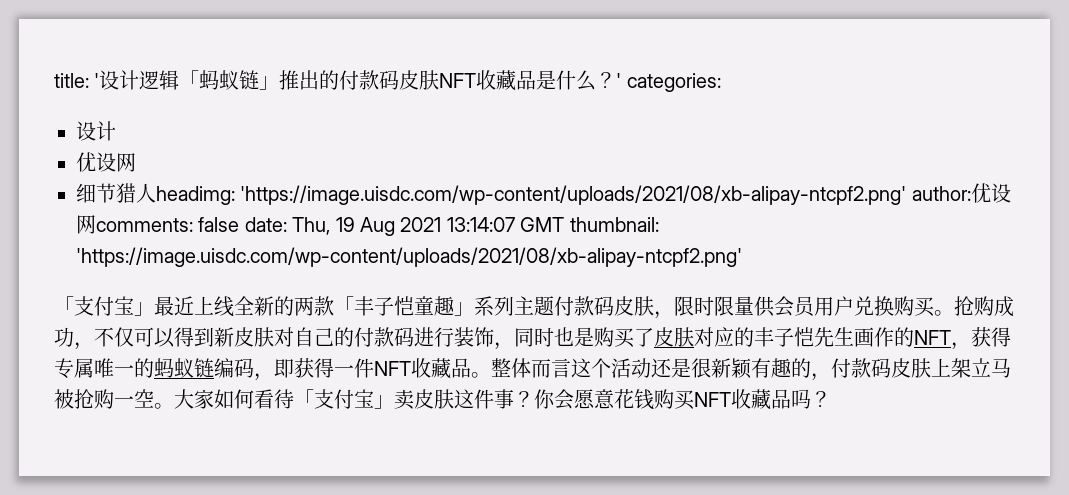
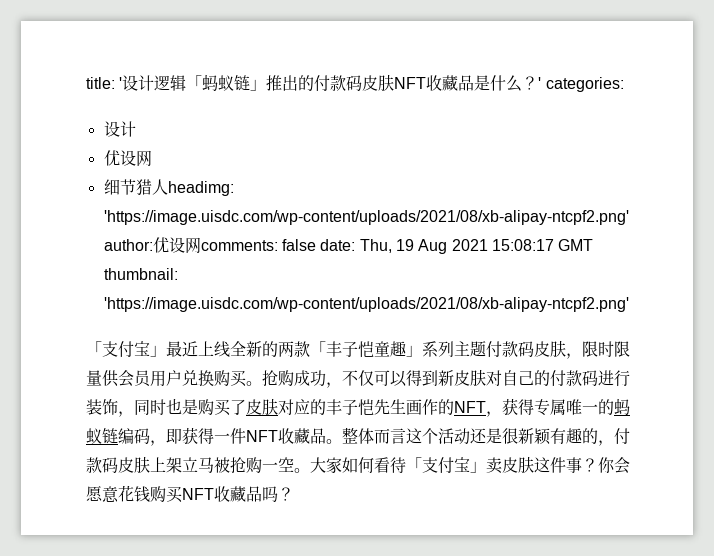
[446,217,515,232] 13:14:07 -> [491,239,554,251] 15:08:17

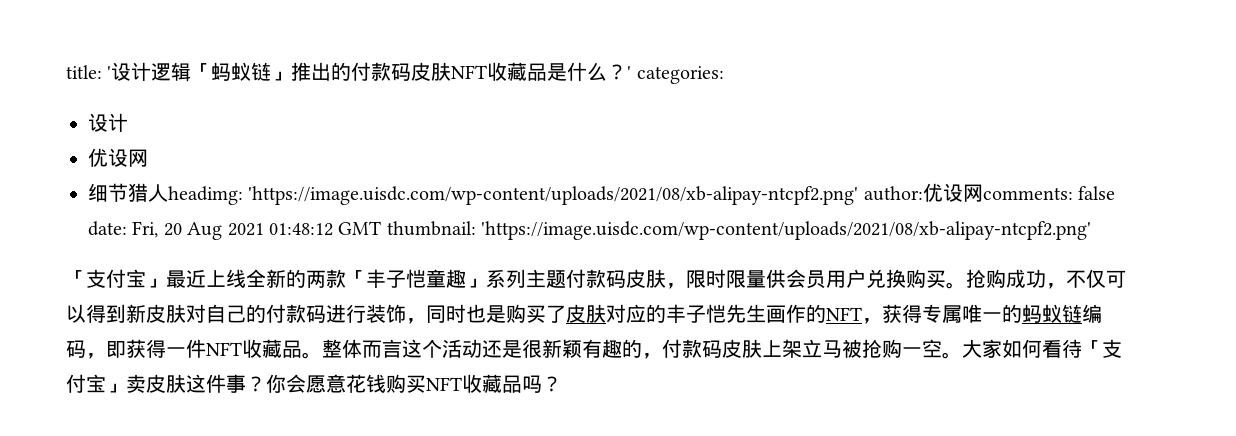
[359,239,414,253] Thu, 19 -> [132,221,182,238] Fri, 20
[491,239,554,251] 15:08:17 -> [269,223,333,236] 01:48:12

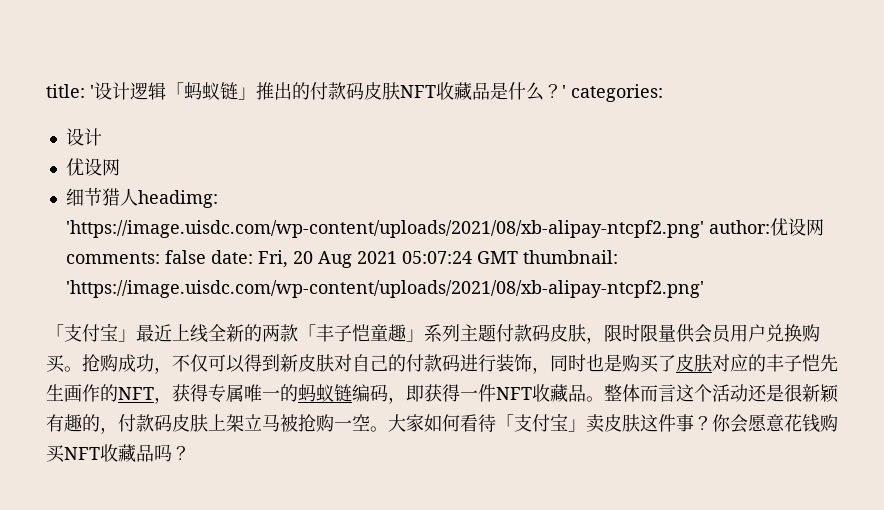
[269,223,333,236] 01:48:12 -> [401,251,472,264] 05:07:24

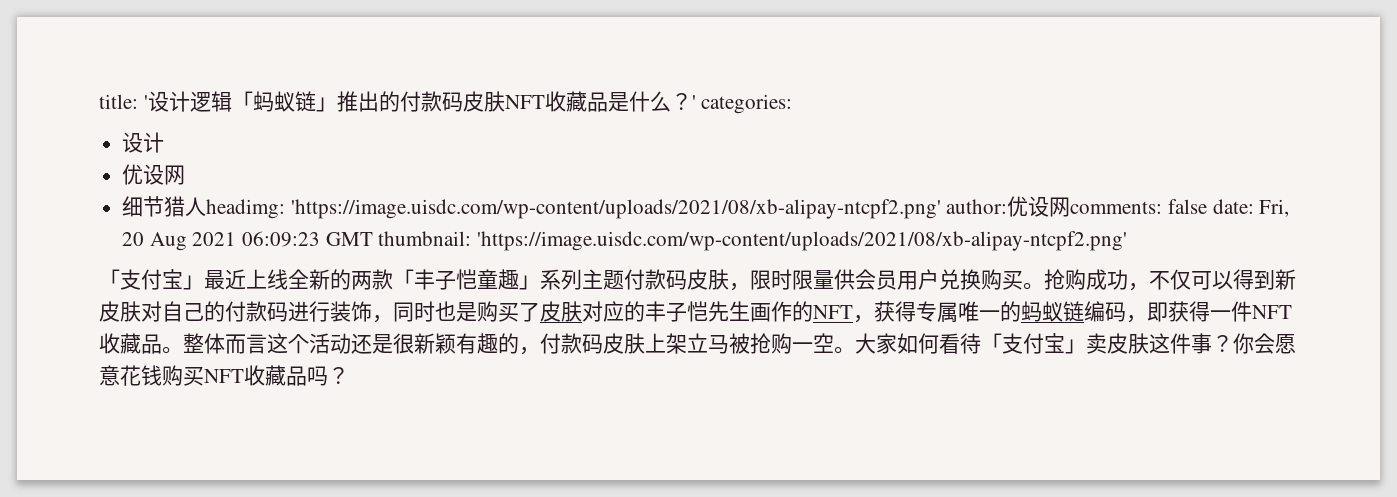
[401,251,472,264] 05:07:24 -> [242,231,321,247] 06:09:23

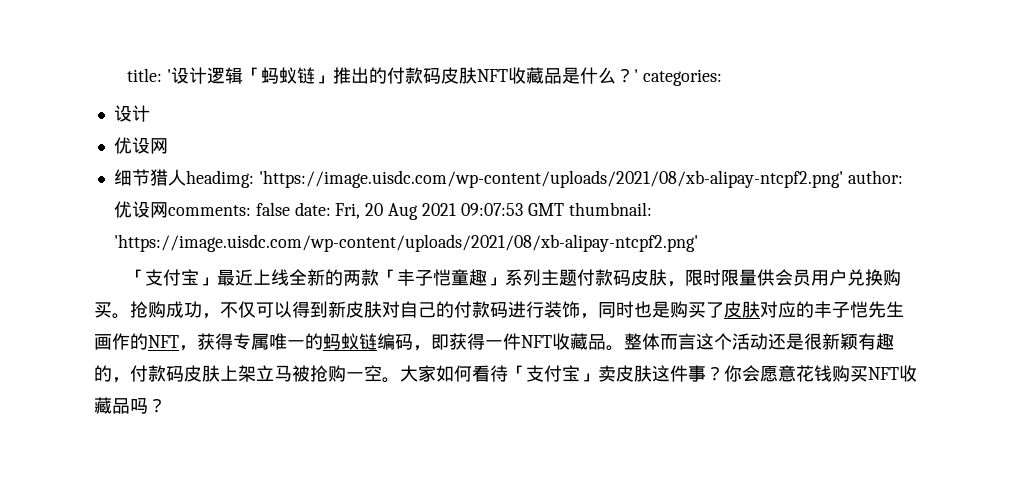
[242,231,321,247] 06:09:23 -> [460,203,523,216] 09:07:53

